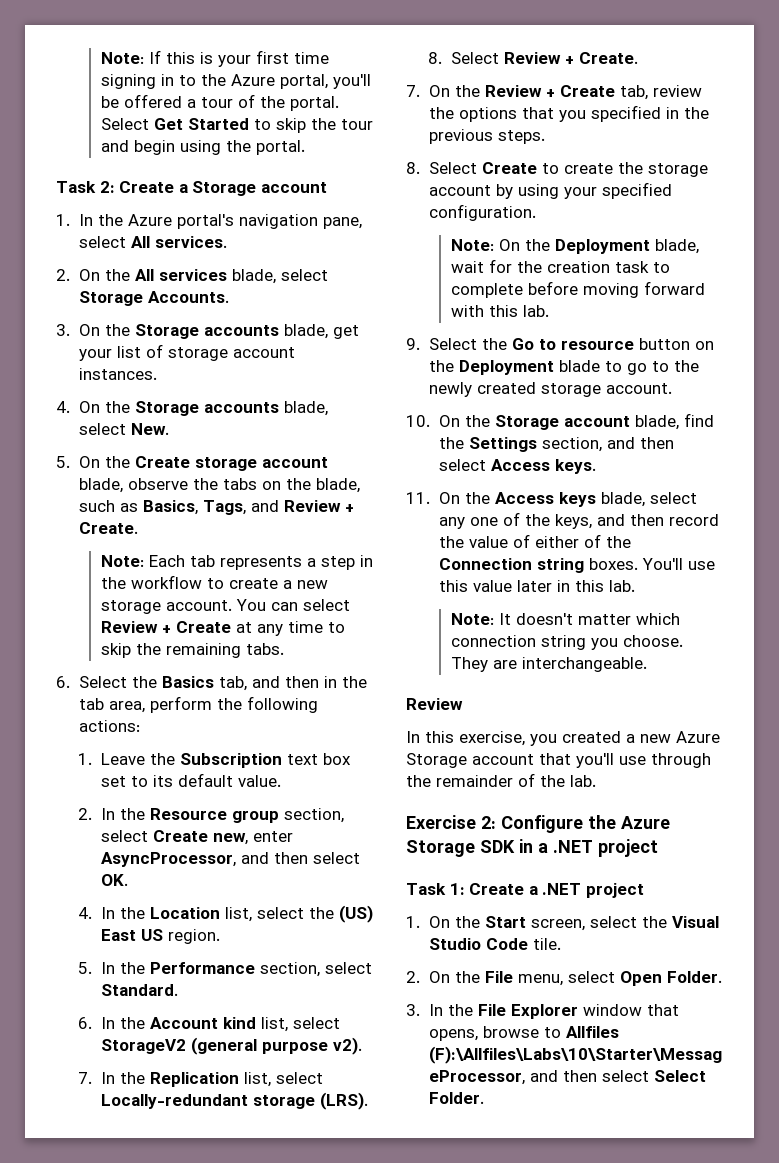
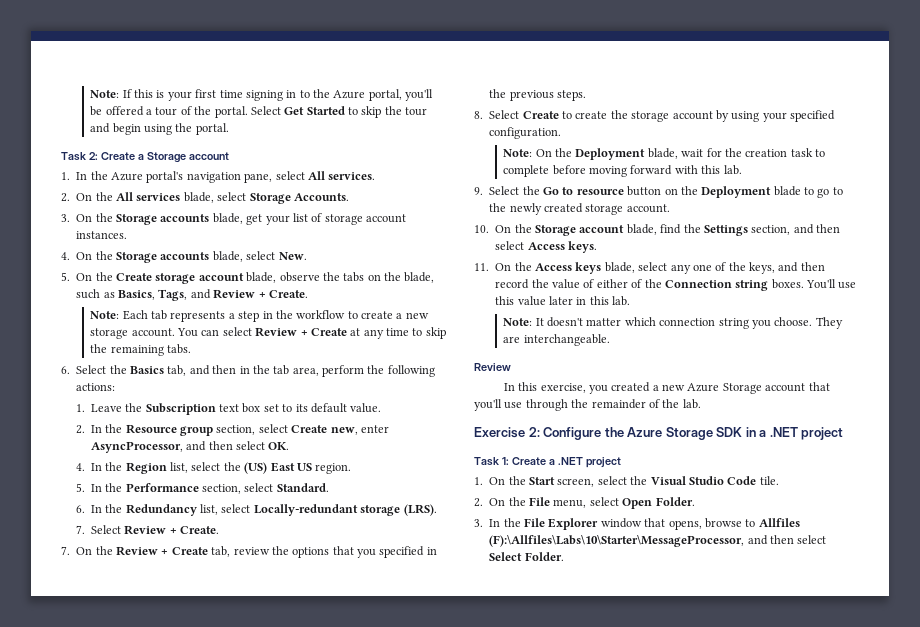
[149,907,220,919] Location -> [125,462,167,474] Region
[149,1017,340,1032] [100,1037,362,1055] [78,1072,239,1087] Account kind list, select StorageV2 (general purpose v2). // 7. In the Replication -> [125,504,197,516] Redundancy
[428,52,443,64] 8. -> [75,525,85,534] 7.

